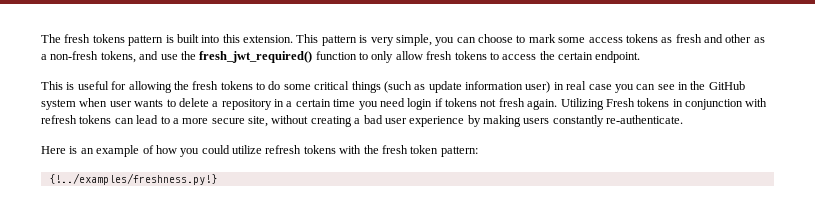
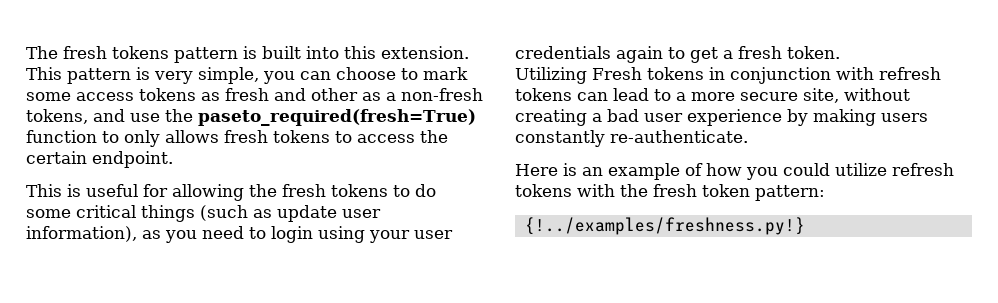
[199,51,313,63] fresh_jwt_required() -> [198,109,476,126] paseto_required(fresh=True)
[395,51,423,60] allow -> [165,130,219,143] allows
[465,81,745,93] [41,98,558,110] information user) in real case you can see in the GitHub system when user wants to delete a repository in a certain time you need login if tokens not fresh again. -> [342,209,381,218] [26,226,453,243] [515,46,840,63] user information), as you need to login using your user credentials again to get a fresh token. //

